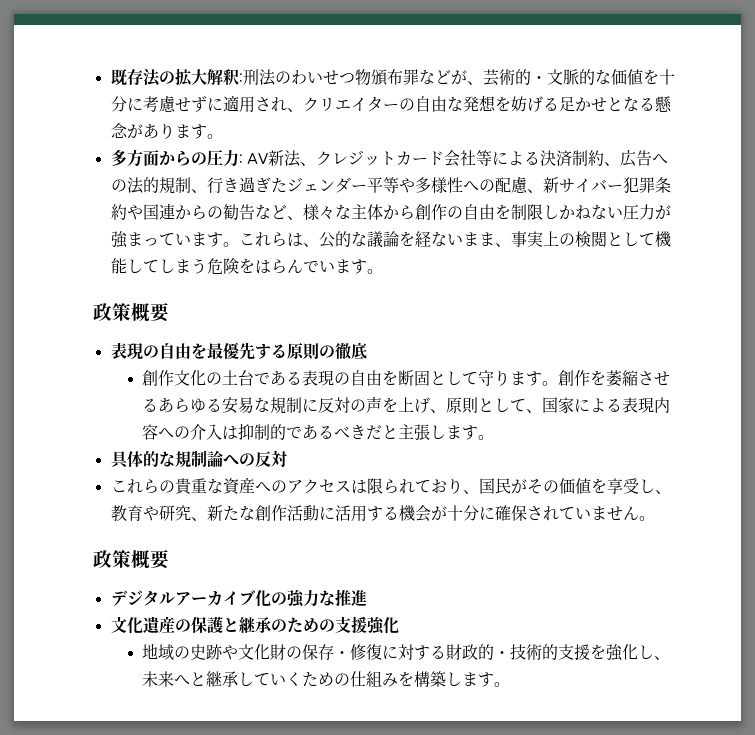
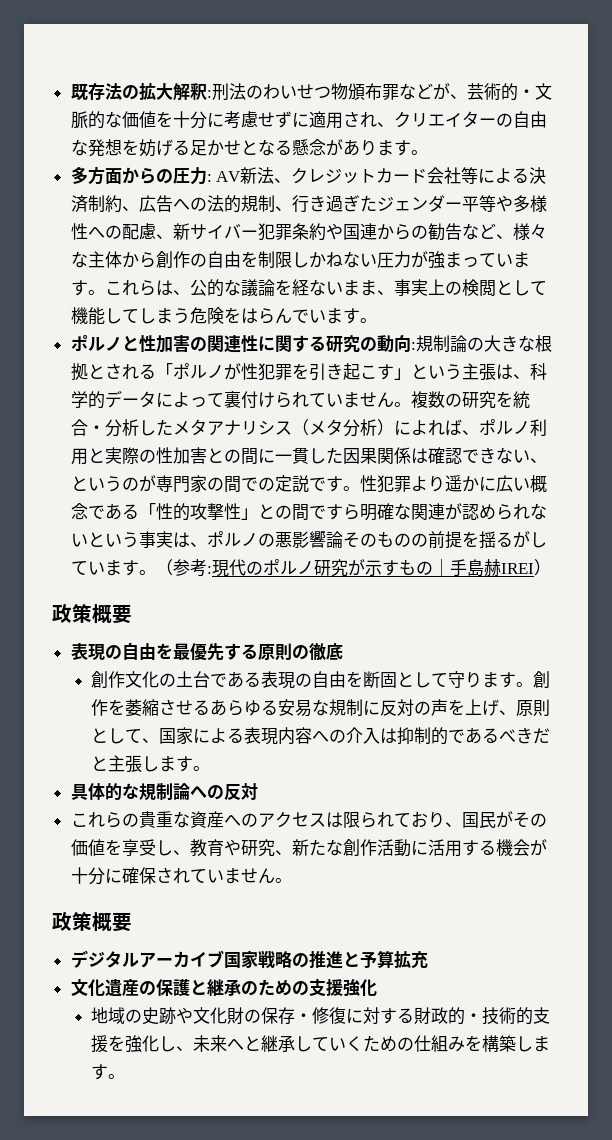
(383, 271) none -> [70,334,552,353] [70,363,547,381] [70,390,530,409] [70,419,547,437] [70,447,547,465] [70,475,547,493] [70,503,547,521] [70,531,547,549] [70,559,551,577] // ポルノと性加害の関連性に関する研究の動向:規制論の大きな根拠とされる「ポルノが性犯罪を引き起こす」という主張は、科学的データによって裏付けられていません。複数の研究を統合・分析したメタアナリシス（メタ分析）によれば、ポルノ利用と実際の性加害との間に一貫した因果関係は確認できない、というのが専門家の間での定説です。性犯罪より遥かに広い概念である「性的攻撃性」との間ですら明確な関連が認められないという事実は、ポルノの悪影響論そのものの前提を揺るがしています。（参考:現代のポルノ研究が示すもの｜手島赫IREI）
[254,590,335,607] 化の強力な -> [223,950,309,969] 国家戦略の
(367, 598) none -> [342,950,428,969] と予算拡充

